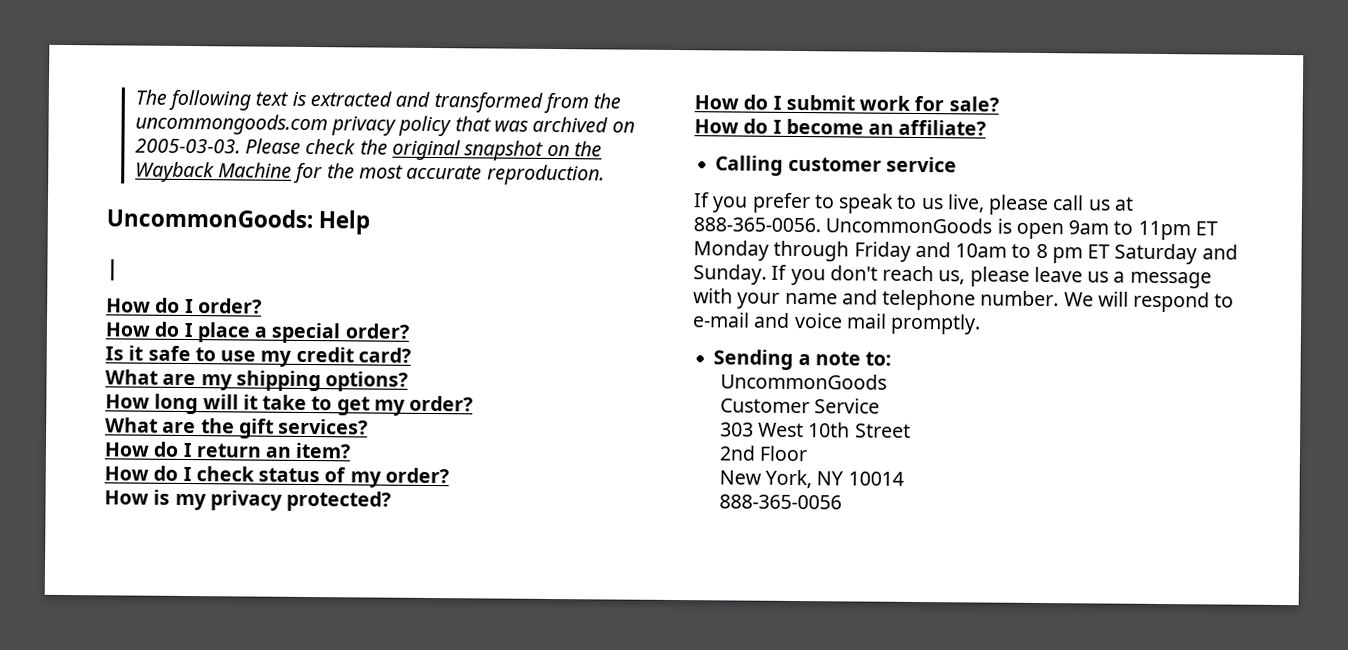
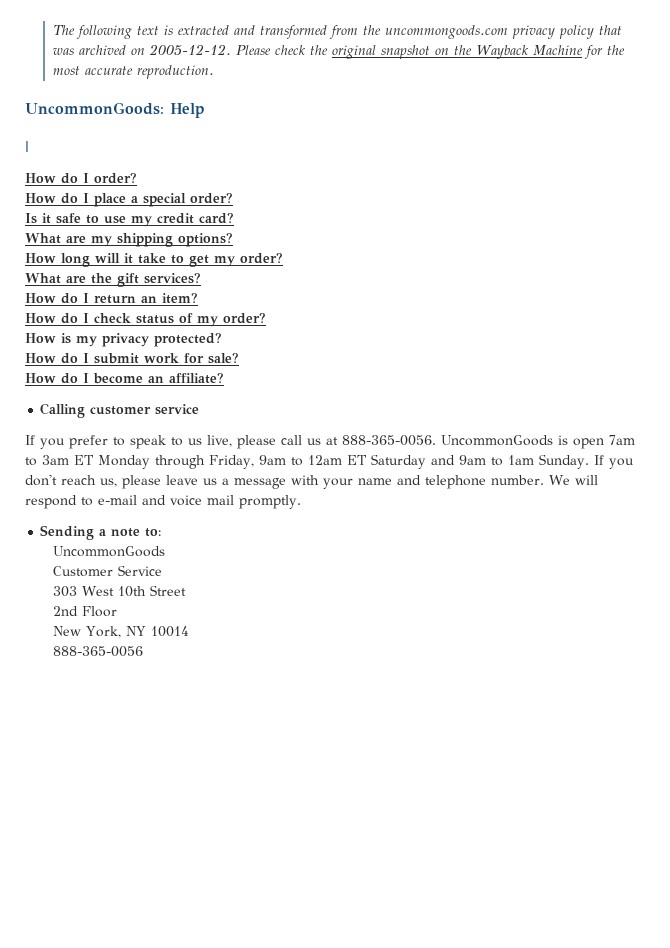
[134,138,241,154] 2005-03-03. -> [148,44,231,56] 2005-12-12.
[1068,220,1218,241] [693,240,1238,265] 9am to 11pm ET Monday through Friday and 10am to 8 pm ET Saturday and -> [609,435,635,445] [25,454,534,469] 7am to 3am ET Monday through Friday, 9am to 12am ET Saturday and 9am to 1am

